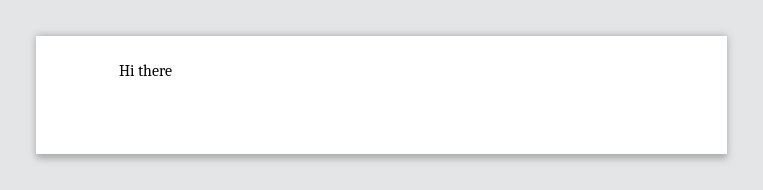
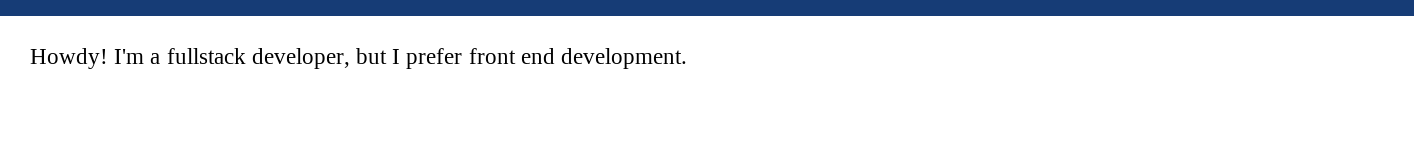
[119,64,173,76] Hi there -> [30,48,688,69] Howdy! I'm a fullstack developer, but I prefer front end development.

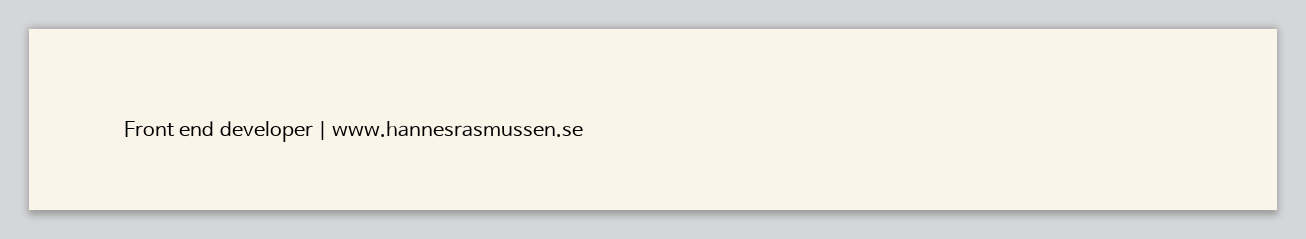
[30,48,688,69] Howdy! I'm a fullstack developer, but I prefer front end development. -> [124,121,584,142] Front end developer | www.hannesrasmussen.se

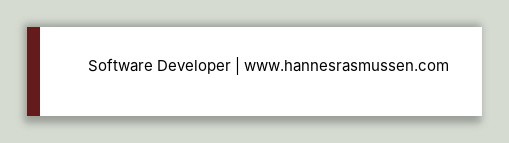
[124,121,584,142] Front end developer | www.hannesrasmussen.se -> [88,57,450,75] Software Developer | www.hannesrasmussen.com

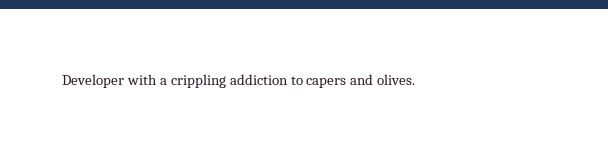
[88,57,450,75] Software Developer | www.hannesrasmussen.com -> [62,74,416,88] Developer with a crippling addiction to capers and olives.

